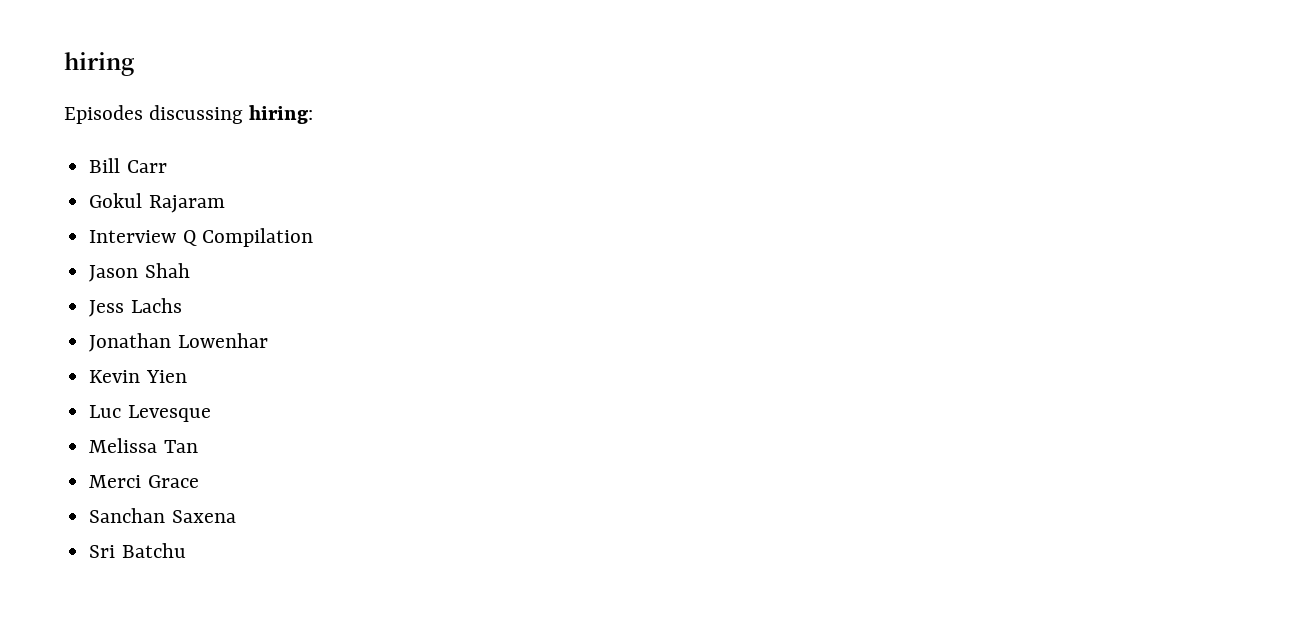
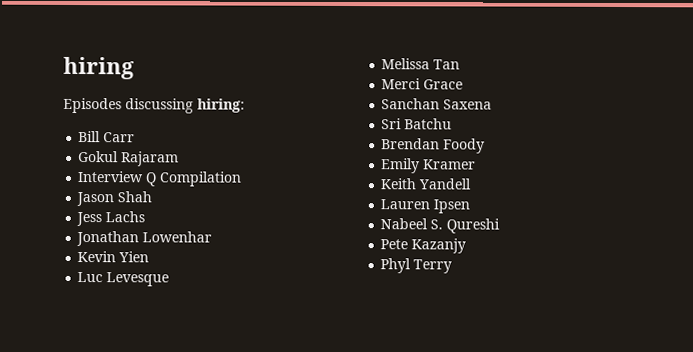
(186, 550) none -> [381,138,486,154] [381,158,477,174] [380,178,472,190] [380,199,471,214] [380,218,501,234] [380,238,467,254] [380,258,453,274] // Brendan Foody // Emily Kramer // Keith Yandell // Lauren Ipsen // Nabeel S. Qureshi // Pete Kazanjy // Phyl Terry

